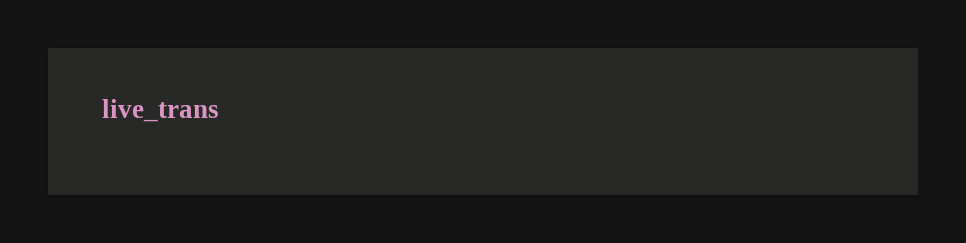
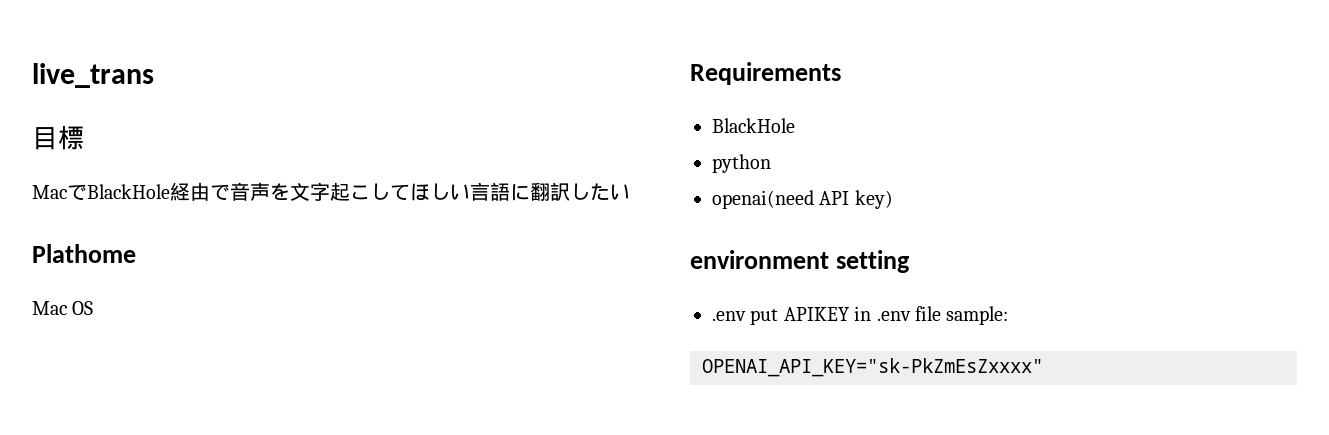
(219, 110) none -> [32,125,84,150] [32,182,630,201] [32,244,136,263] [32,301,94,315] [690,62,841,85] [712,118,795,133] [712,154,771,173] [712,190,893,209] [690,250,911,273] [712,306,1009,325] [702,358,1043,377] // 目標 // MacでBlackHole経由で音声を文字起こしてほしい言語に翻訳したい // Plathome // Mac OS // Requirements // BlackHole // python // openai(need API key) // environment setting // .env put APIKEY in .env file sample: // OPENAI_API_KEY="sk-PkZmEsZxxxx"

